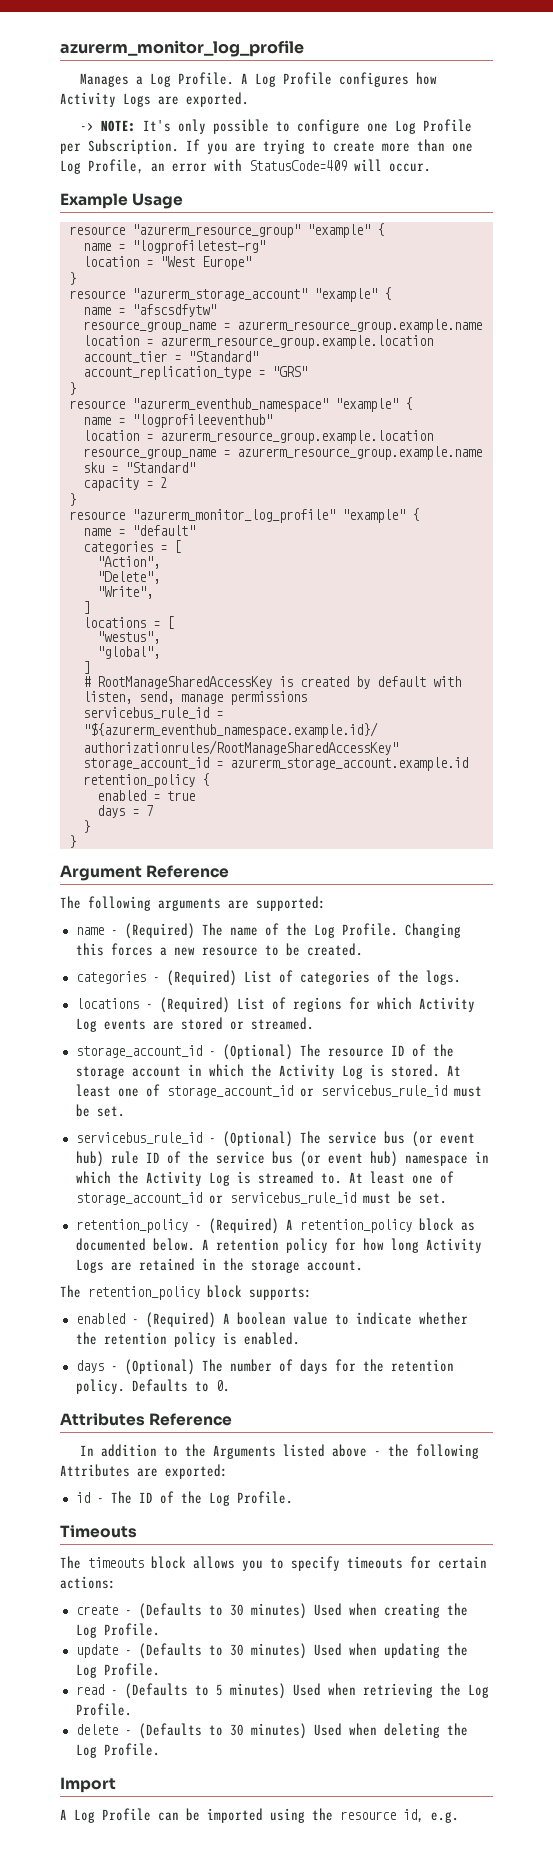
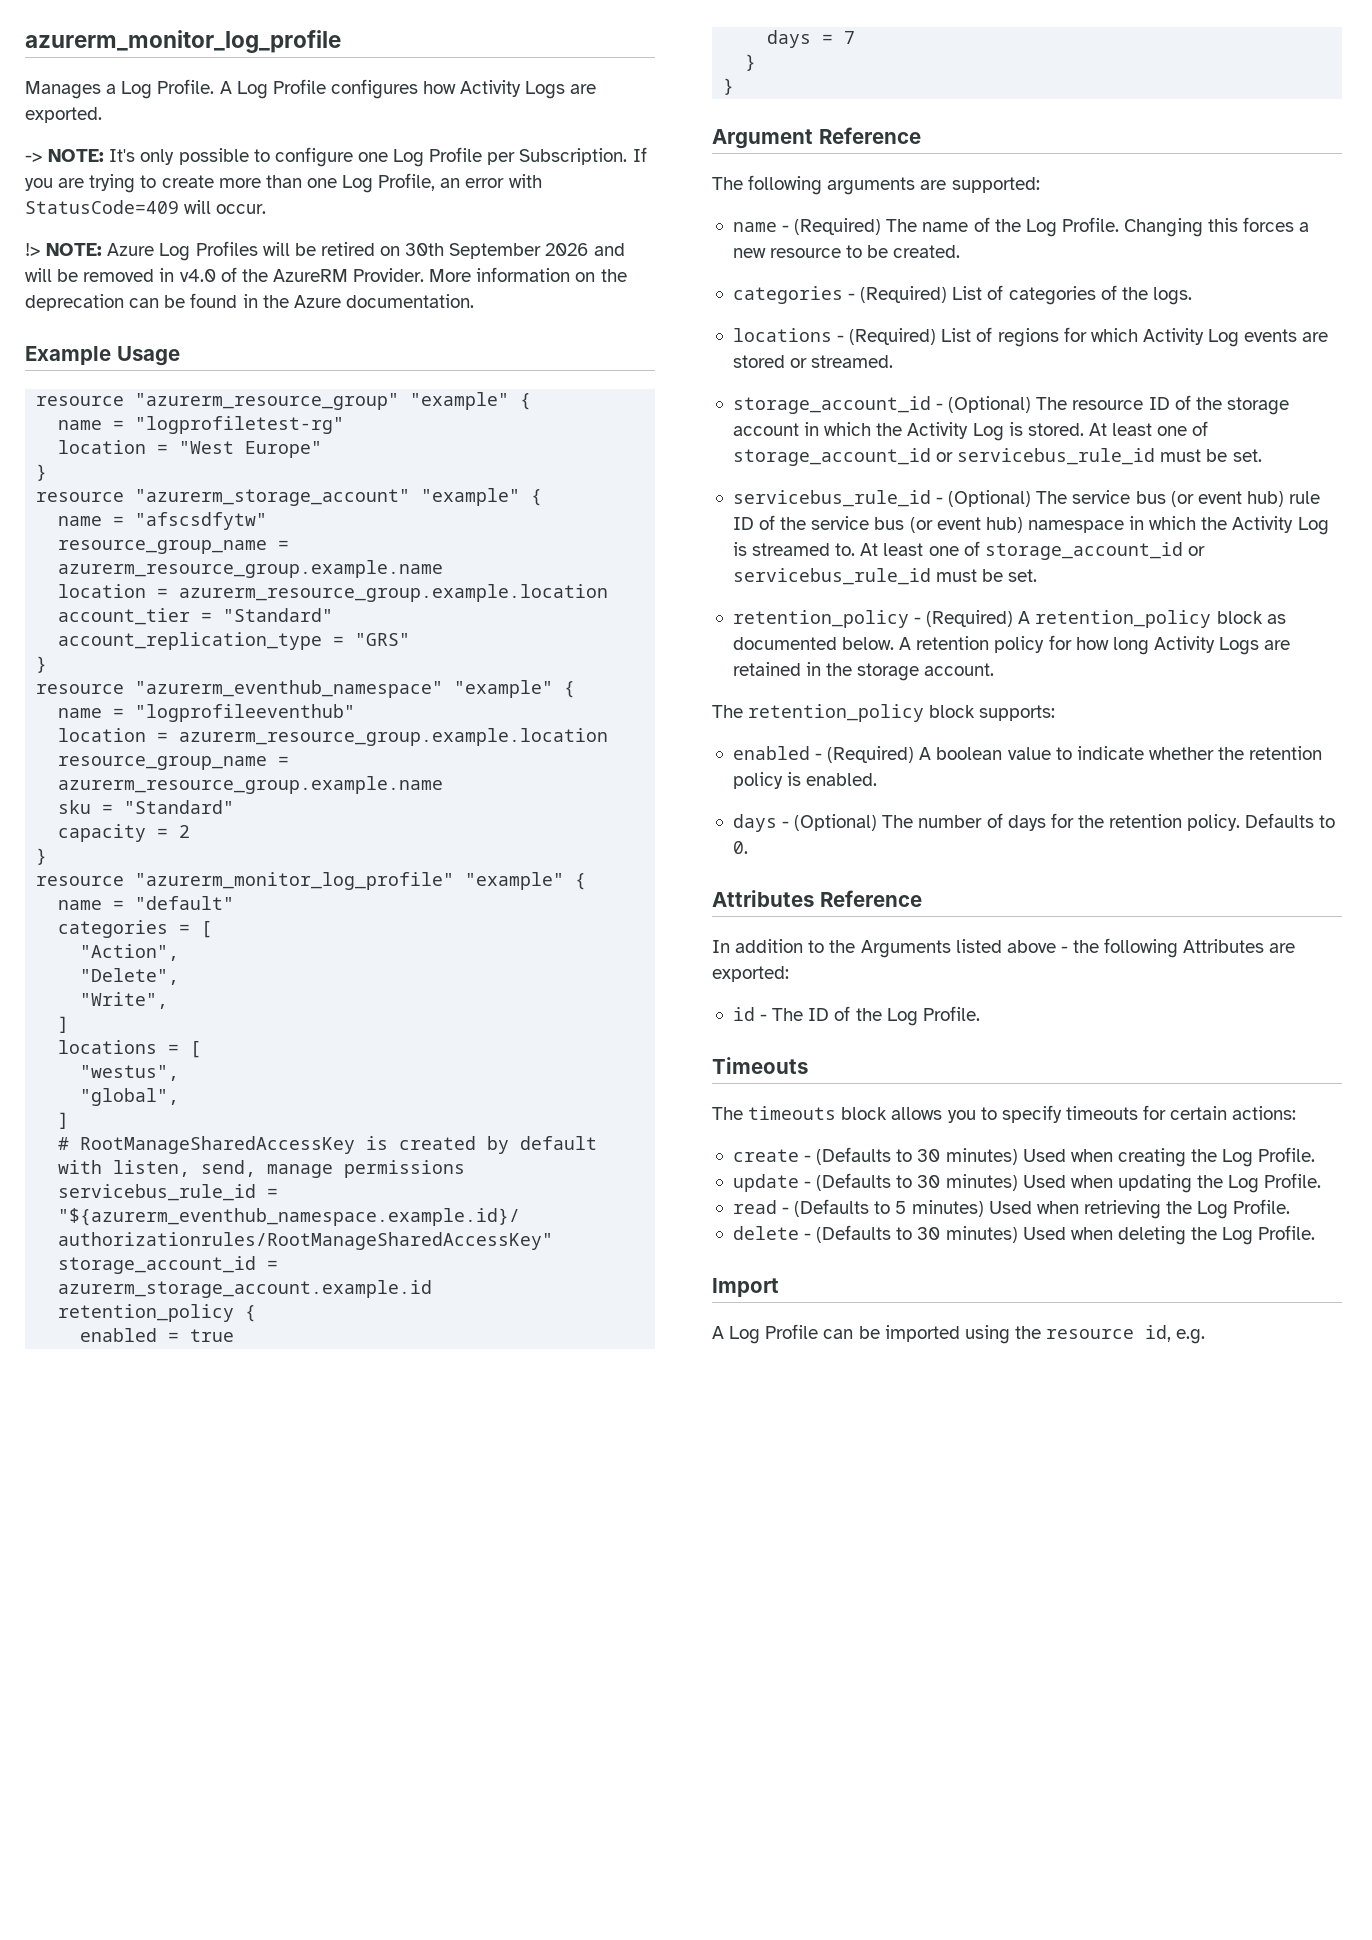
(431, 167) none -> [25,241,625,261] [25,267,627,282] [25,293,474,311] // !> NOTE: Azure Log Profiles will be retired on 30th September 2026 and will be removed in v4.0 of the AzureRM Provider. More information on the deprecation can be found in the Azure documentation.

